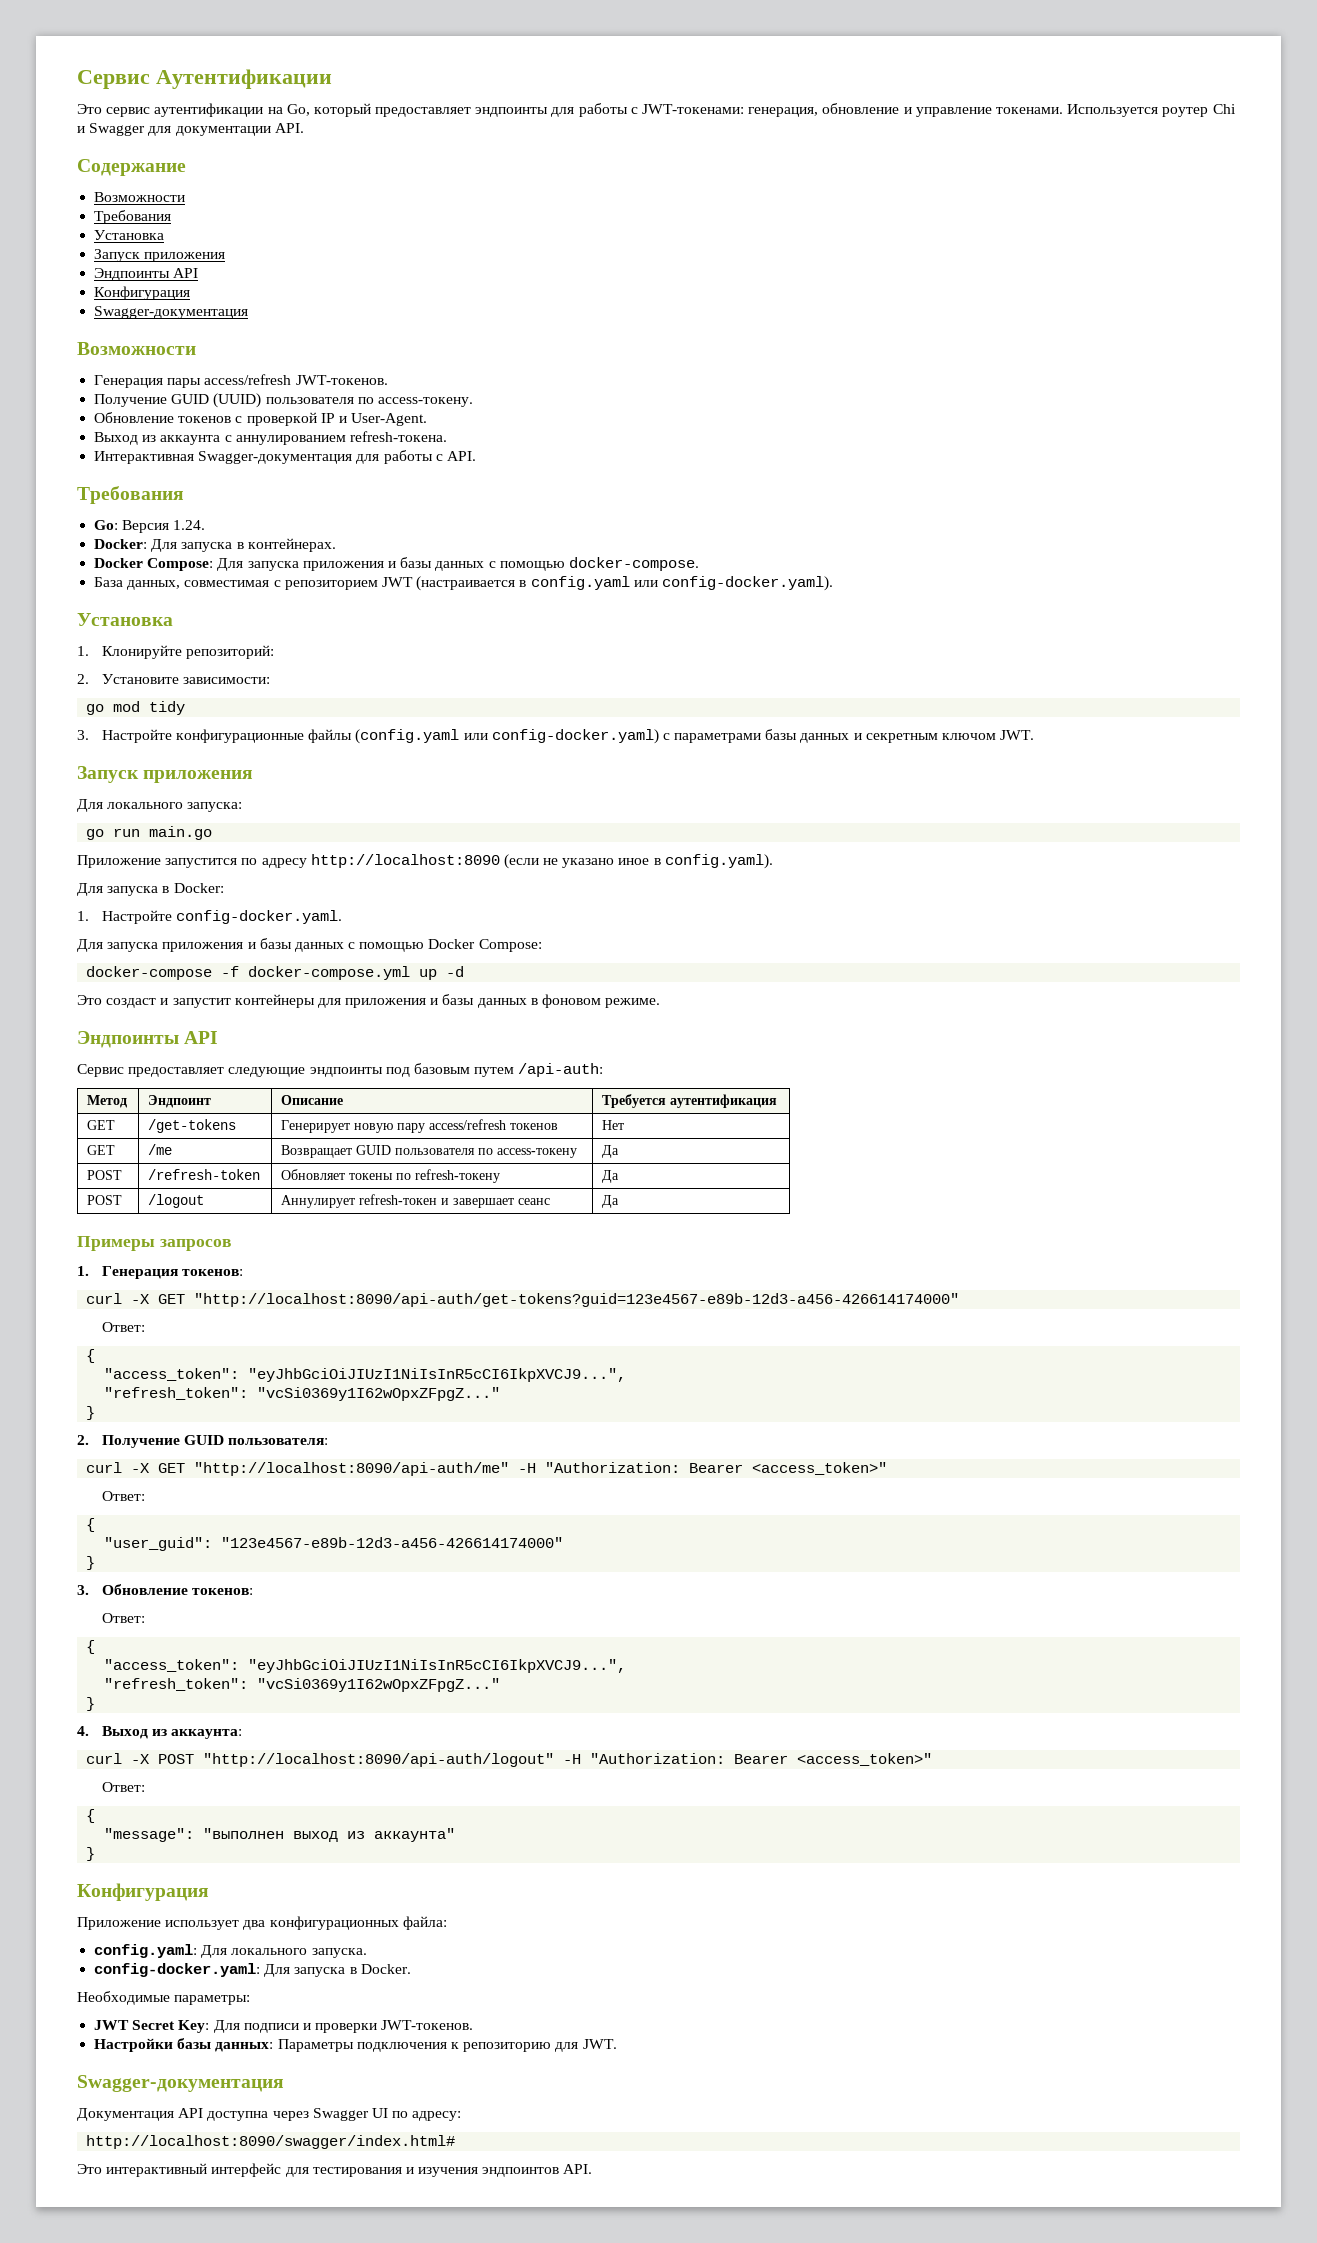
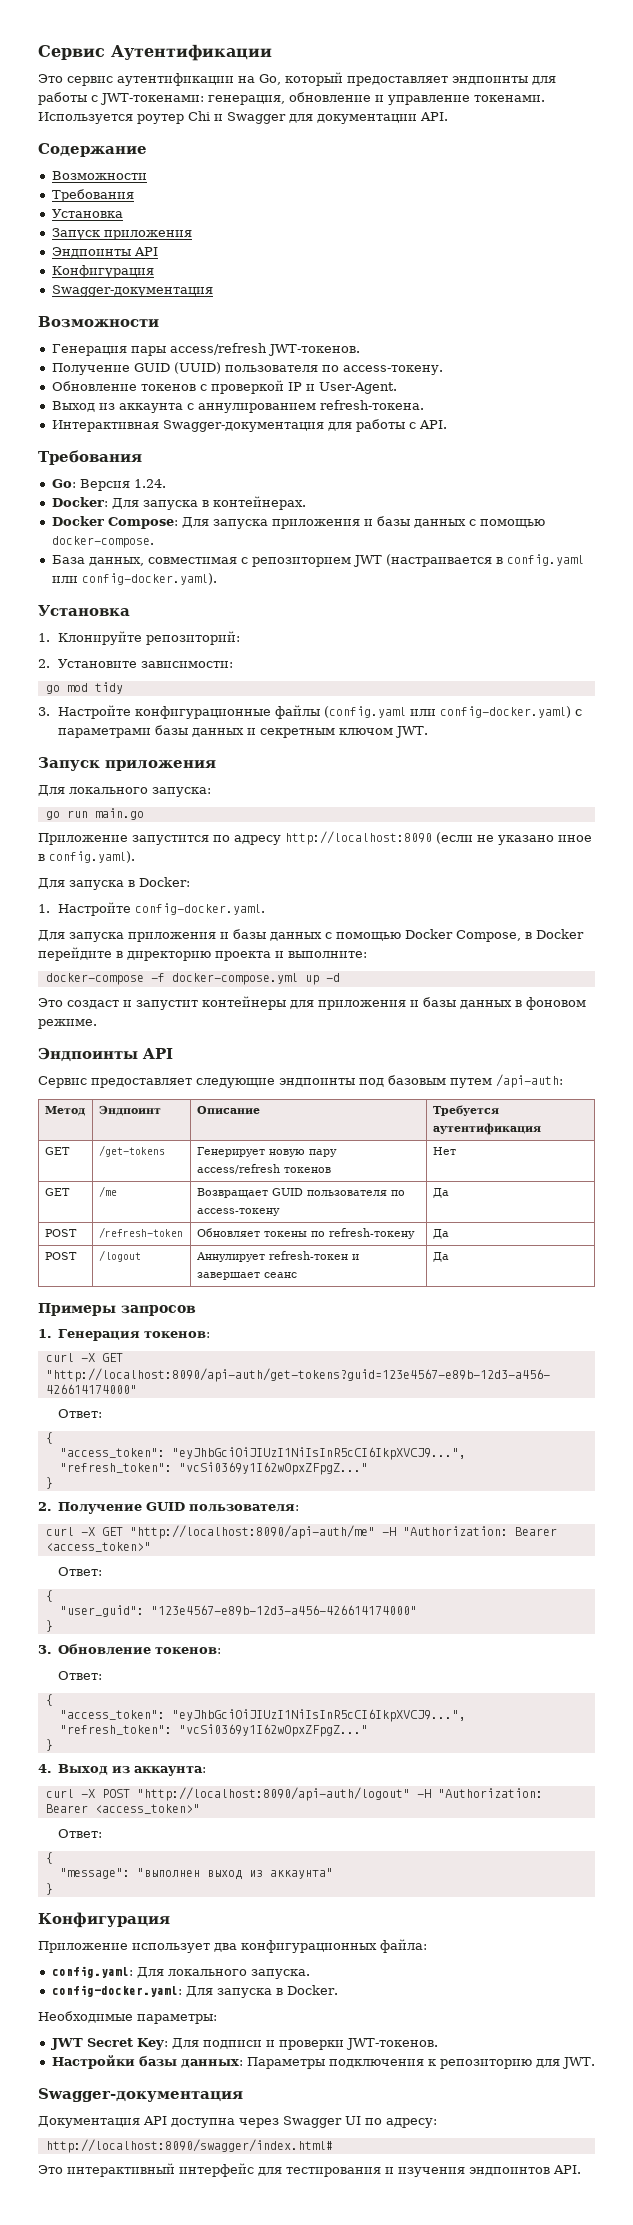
[478,939,542,952] Compose: -> [456,929,584,942] [38,947,367,961] Compose, в Docker перейдите в директорию проекта и выполните:

